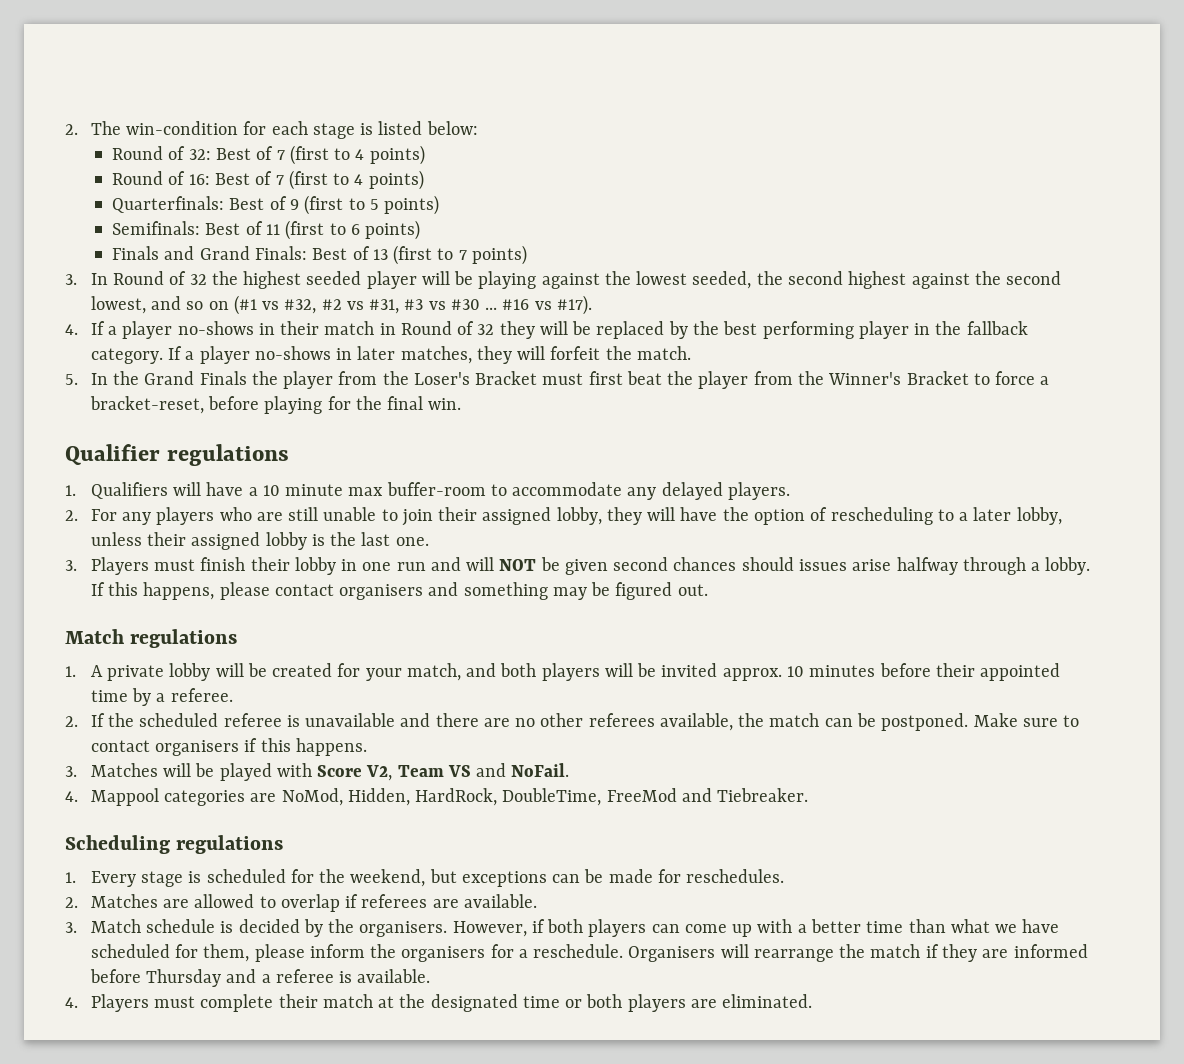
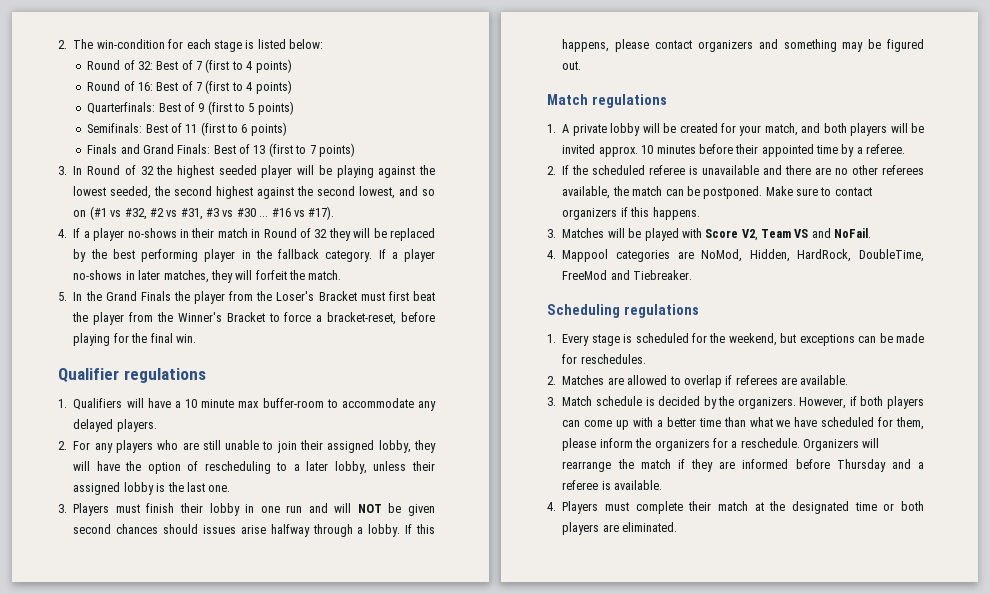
[339,584,424,600] organisers -> [697,40,753,52] organizers
[155,740,240,756] organisers -> [562,208,618,220] organizers
[359,921,448,937] organisers. -> [737,397,796,409] organizers.
[401,946,486,962] organisers -> [654,439,710,451] organizers
[628,946,716,962] Organisers -> [802,439,859,451] Organizers

